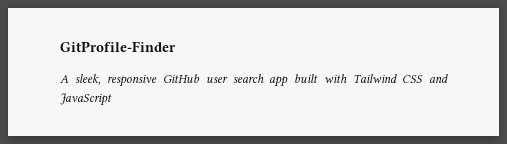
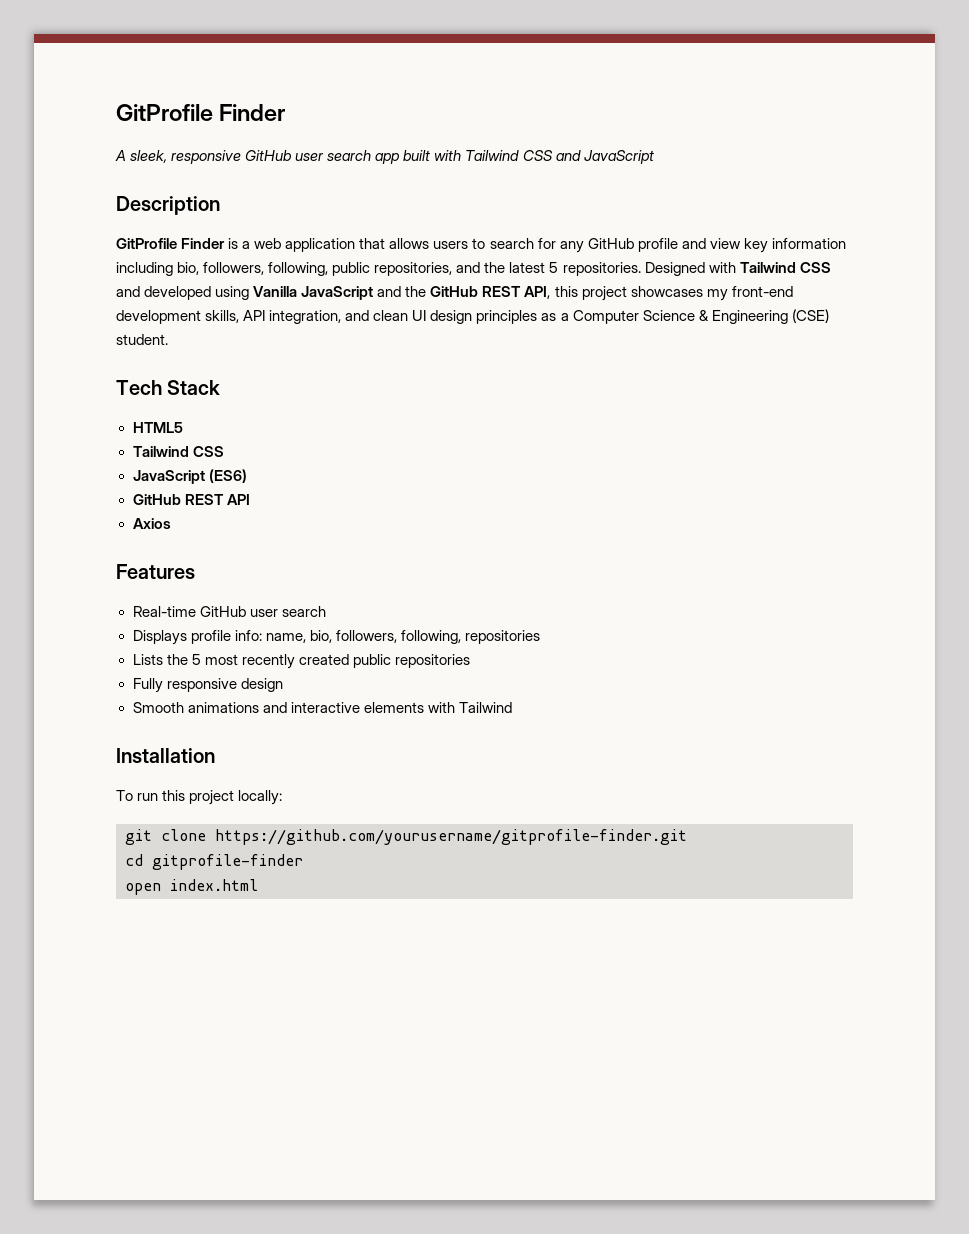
[60,41,176,52] GitProfile-Finder -> [116,104,286,121] GitProfile Finder
(112, 99) none -> [116,196,220,215] [116,238,846,253] [116,262,831,276] [116,286,793,301] [116,309,829,324] [116,334,168,345] [116,380,221,395] [132,422,183,433] [132,446,224,457] [132,469,247,484] [132,494,250,505] [132,518,171,529] [116,564,195,579] [132,606,326,617] [132,630,540,645] [132,654,470,669] [132,678,283,693] [132,702,512,713] [116,748,215,763] [116,790,283,805] [125,829,687,845] [125,854,303,870] [125,879,258,895] // Description // GitProfile Finder is a web application that allows users to search for any GitHub profile and view key information including bio, followers, following, public repositories, and the latest 5 repositories. Designed with Tailwind CSS and developed using Vanilla JavaScript and the GitHub REST API, this project showcases my front-end development skills, API integration, and clean UI design principles as a Computer Science & Engineering (CSE) student. // Tech Stack // HTML5 // Tailwind CSS // JavaScript (ES6) // GitHub REST API // Axios // Features // Real-time GitHub user search // Displays profile info: name, bio, followers, following, repositories // Lists the 5 most recently created public repositories // Fully responsive design // Smooth animations and interactive elements with Tailwind // Installation // To run this project locally: // git clone https://github.com/yourusername/gitprofile-finder.git // cd gitprofile-finder // open index.html

